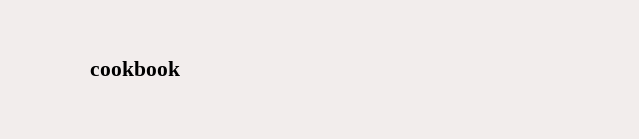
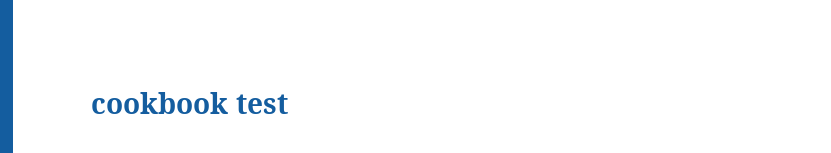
(180, 68) none -> [235,94,288,114] test

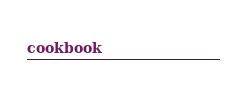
[235,94,288,114] test -> (102, 47) none

